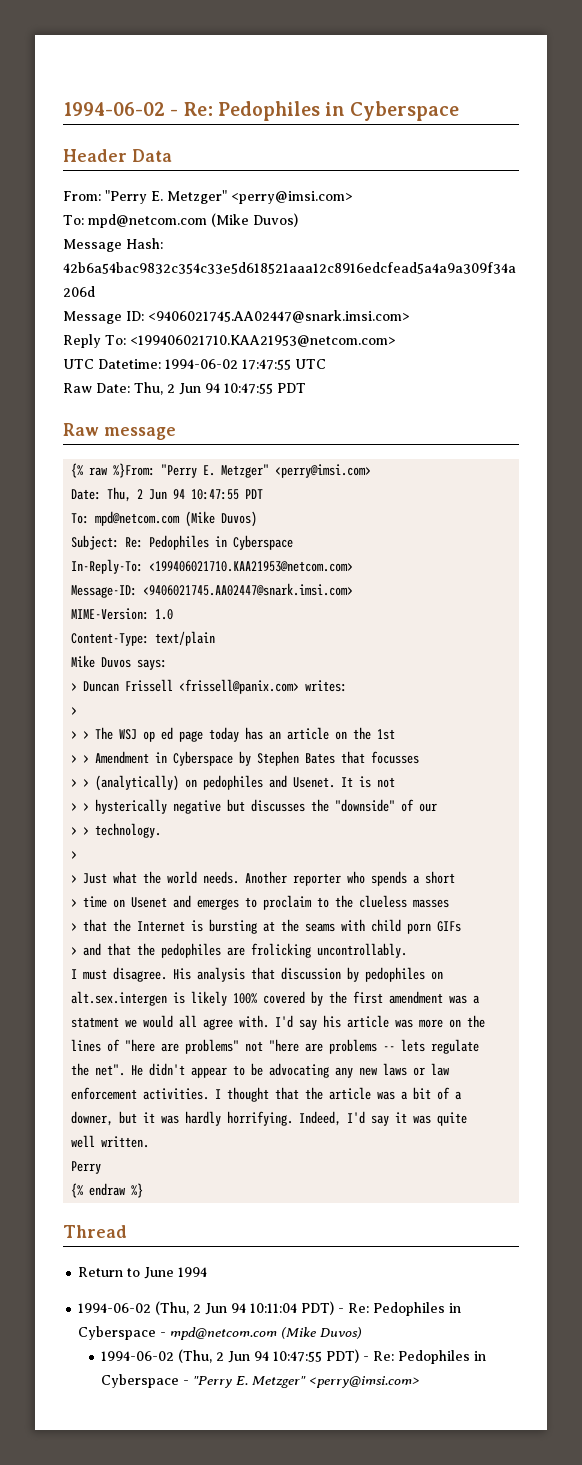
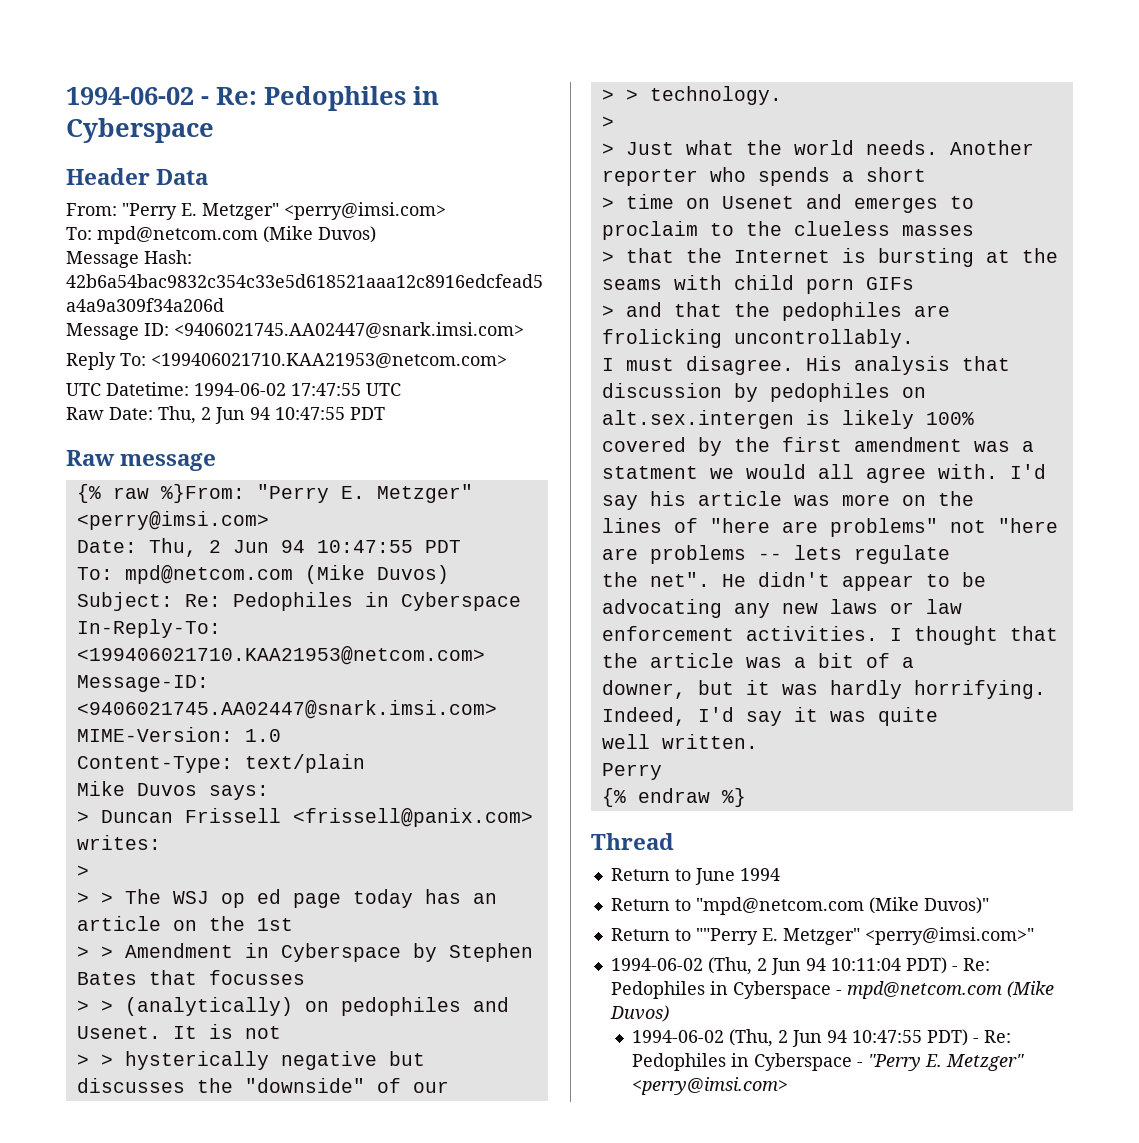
(208, 1272) none -> [610,897,989,915] [610,927,1034,945] // Return to "mpd@netcom.com (Mike Duvos)" // Return to ""Perry E. Metzger" <perry@imsi.com>"

